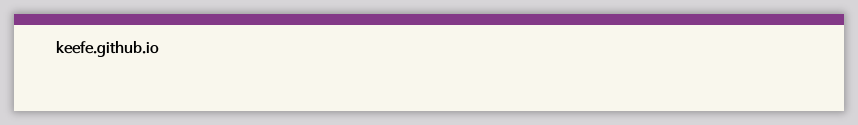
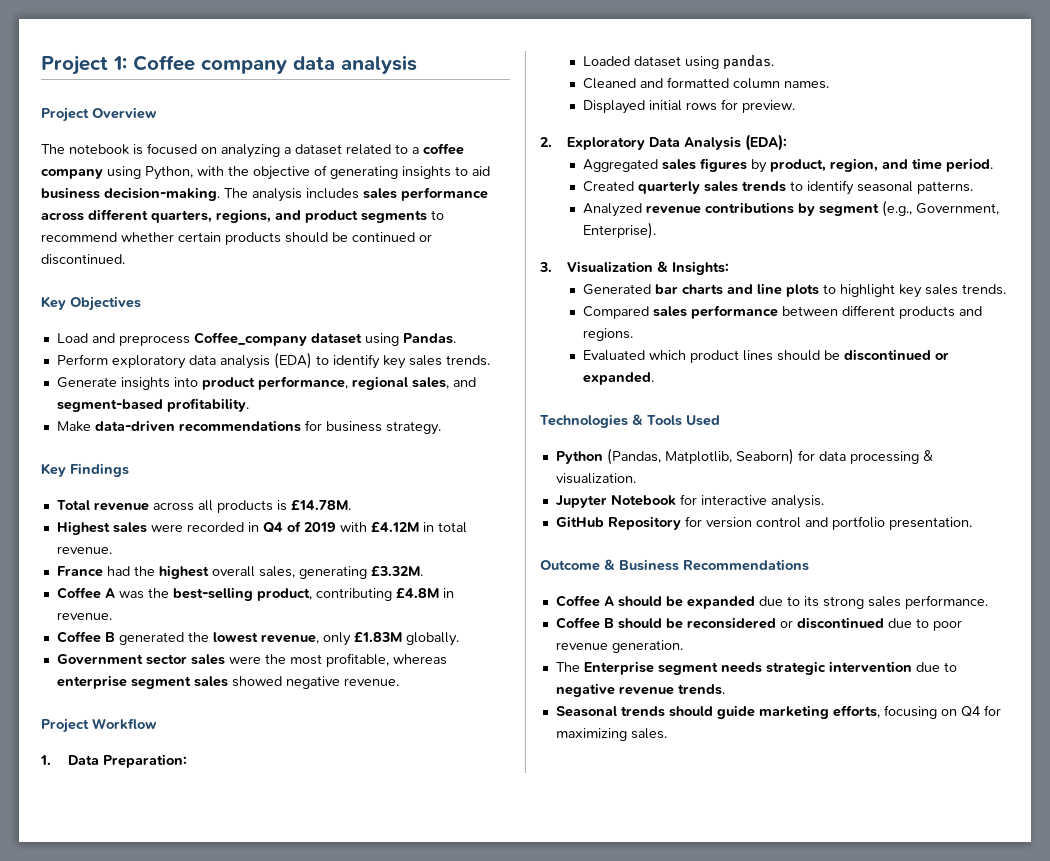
[56,41,159,57] keefe.github.io -> [41,55,417,75] [41,107,157,122] [41,143,464,158] [41,165,490,180] [41,187,488,202] [41,209,444,223] [41,232,432,245] [41,254,125,265] [41,296,141,311] [56,332,456,346] [56,352,490,369] [56,376,476,390] [56,398,249,412] [56,420,441,435] [41,463,129,477] [56,500,351,513] [56,521,467,535] [56,546,112,554] [56,565,423,579] [56,587,454,601] [56,612,112,620] [56,631,459,646] [56,653,447,667] [56,675,399,689] [41,718,157,733] [40,754,188,768] [583,54,775,69] [583,77,830,89] [583,99,796,114] [540,134,788,151] [583,158,994,173] [583,180,974,195] [583,200,1000,217] [583,222,657,239] [539,261,730,275] [583,283,1007,298] [583,305,983,319] [583,328,634,341] [583,349,950,363] [583,372,655,385] [540,414,720,428] [555,448,933,465] [555,473,636,484] [555,494,824,509] [555,516,972,530] [540,559,809,571] [555,595,988,609] [555,617,962,631] [555,640,683,653] [555,661,957,675] [555,683,725,697] [555,705,1001,719] [555,728,667,741] Project 1: Coffee company data analysis // Project Overview // The notebook is focused on analyzing a dataset related to a coffee company using Python, with the objective of generating insights to aid business decision-making. The analysis includes sales performance across different quarters, regions, and product segments to recommend whether certain products should be continued or discontinued. // Key Objectives // Load and preprocess Coffee_company dataset using Pandas. // Perform exploratory data analysis (EDA) to identify key sales trends. // Generate insights into product performance, regional sales, and segment-based profitability. // Make data-driven recommendations for business strategy. // Key Findings // Total revenue across all products is £14.78M. // Highest sales were recorded in Q4 of 2019 with £4.12M in total revenue. // France had the highest overall sales, generating £3.32M. // Coffee A was the best-selling product, contributing £4.8M in revenue. // Coffee B generated the lowest revenue, only £1.83M globally. // Government sector sales were the most profitable, whereas enterprise segment sales showed negative revenue. // Project Workflow // 1. Data Preparation: // Loaded dataset using pandas. // Cleaned and formatted column names. // Displayed initial rows for preview. // 2. Exploratory Data Analysis (EDA): // Aggregated sales figures by product, region, and time period. // Created quarterly sales trends to identify seasonal patterns. // Analyzed revenue contributions by segment (e.g., Government, Enterprise). // 3. Visualization & Insights: // Generated bar charts and line plots to highlight key sales trends. // Compared sales performance between different products and regions. // Evaluated which product lines should be discontinued or expanded. // Technologies & Tools Used // Python (Pandas, Matplotlib, Seaborn) for data processing & visualization. // Jupyter Notebook for interactive analysis. // GitHub Repository for version control and portfolio presentation. // Outcome & Business Recommendations // Coffee A should be expanded due to its strong sales performance. // Coffee B should be reconsidered or discontinued due to poor revenue generation. // The Enterprise segment needs strategic intervention due to negative revenue trends. // Seasonal trends should guide marketing efforts, focusing on Q4 for maximizing sales.

